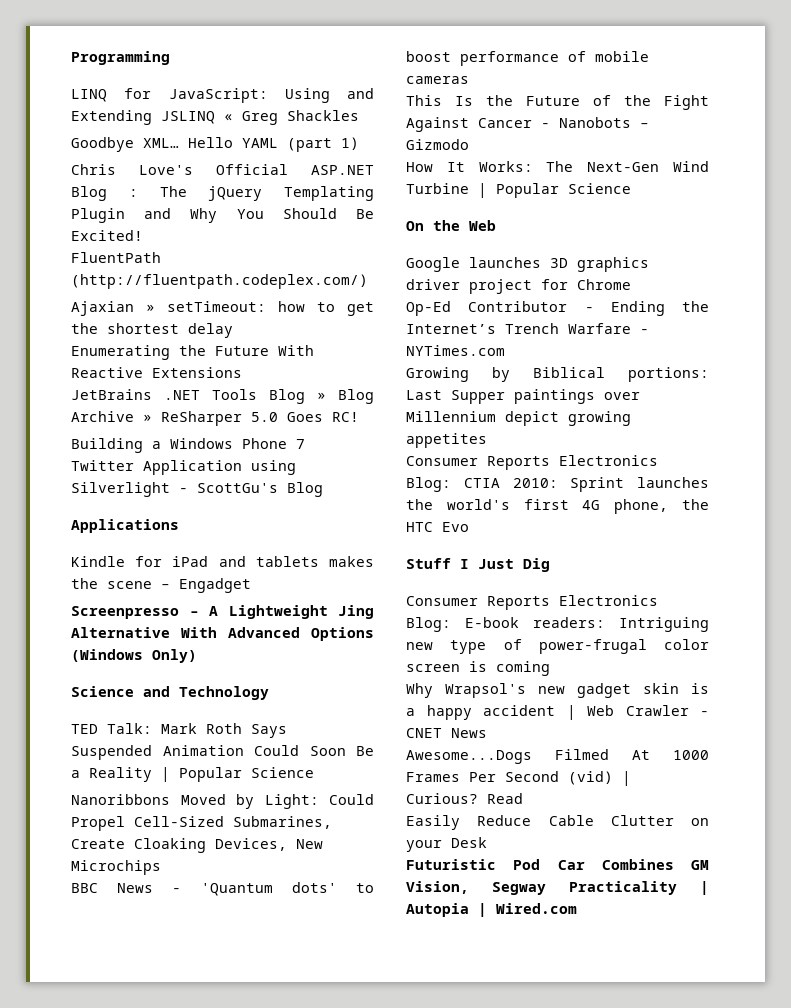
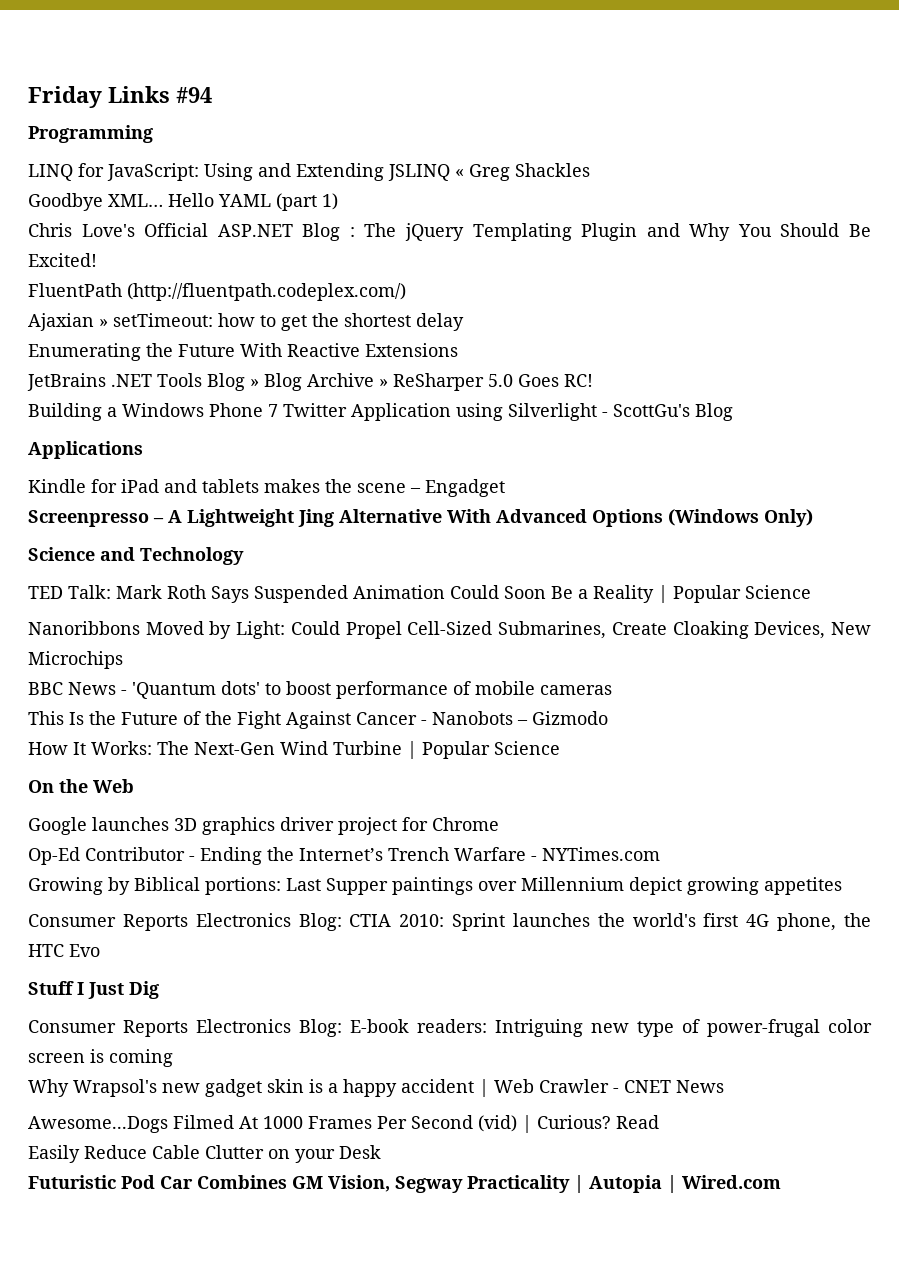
(71, 58) none -> [28,86,212,108] Friday Links #94 //

